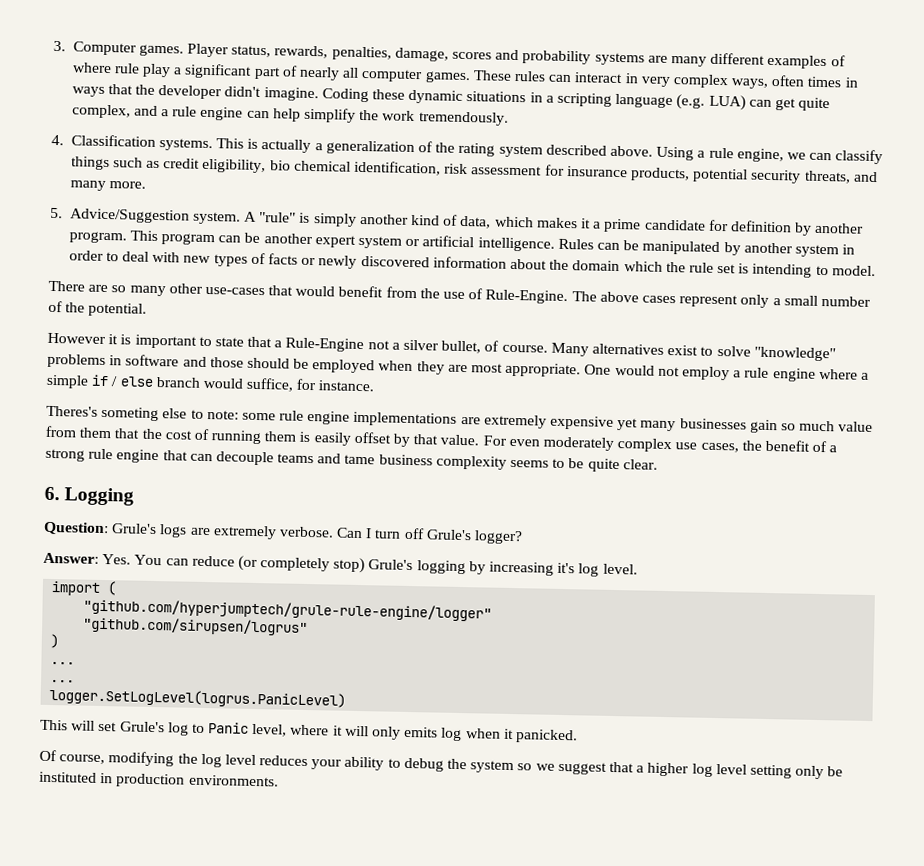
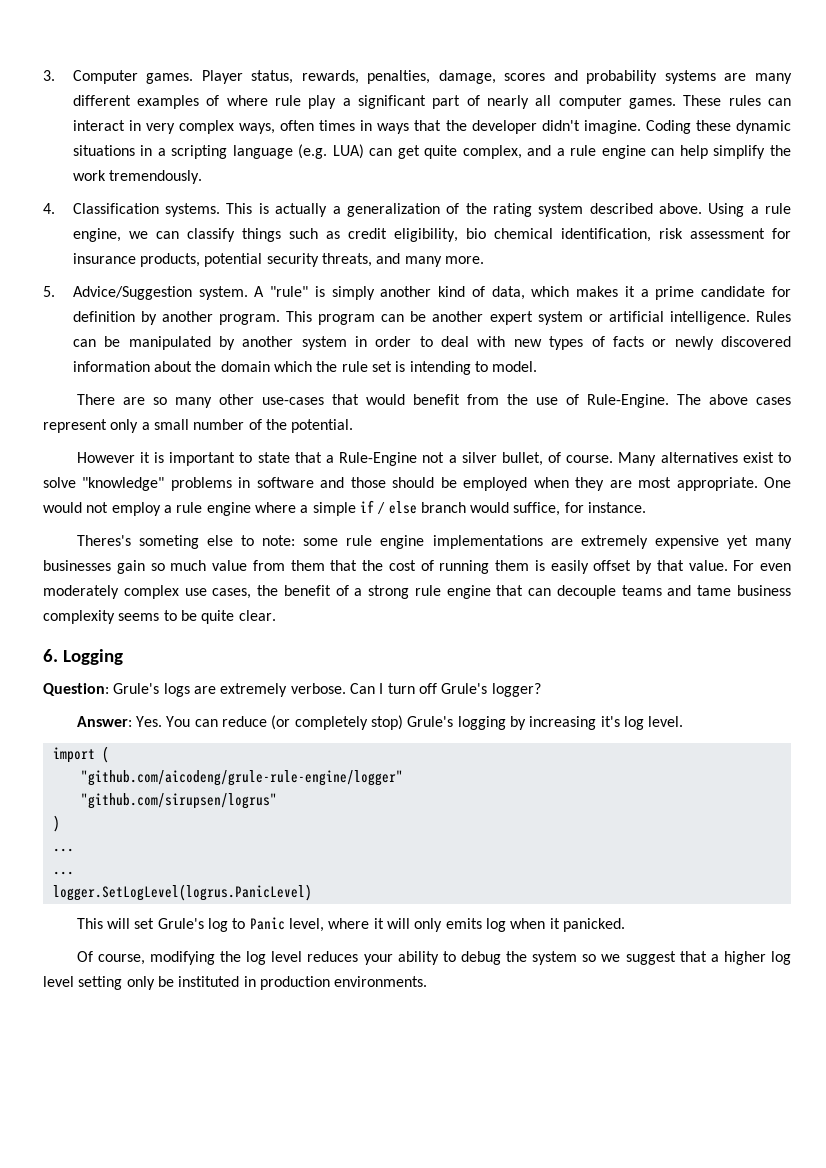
[83,598,493,622] "github.com/hyperjumptech/grule-rule-engine/logger" -> [80,770,403,786] "github.com/aicodeng/grule-rule-engine/logger"

